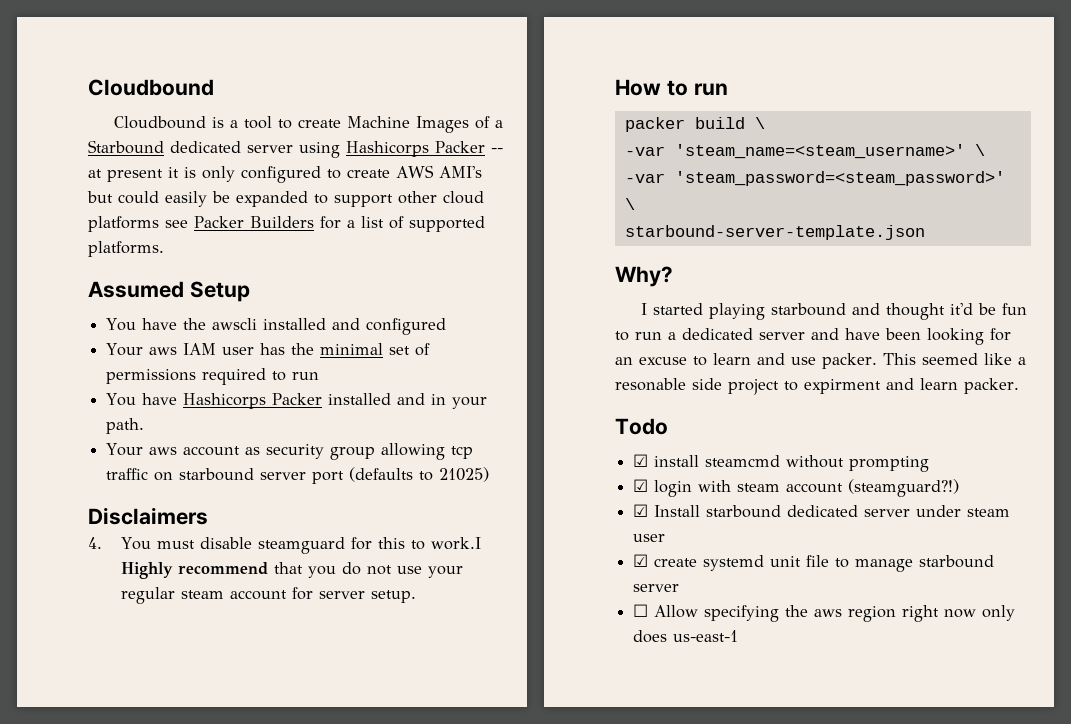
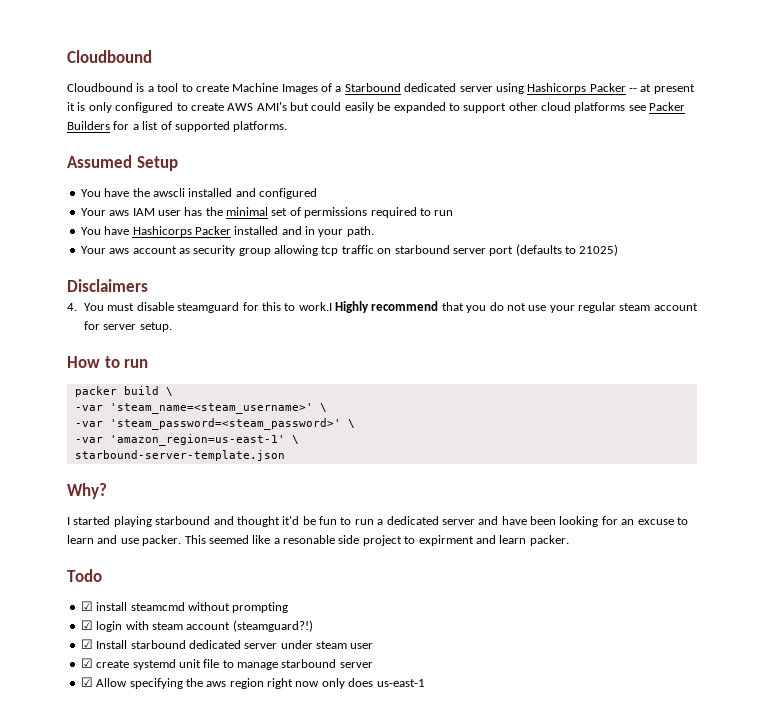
(635, 204) none -> [74,434,299,446] // -var 'amazon_region=us-east-1' \
[633,604,649,617] ☐ -> [80,677,93,687] ☑

